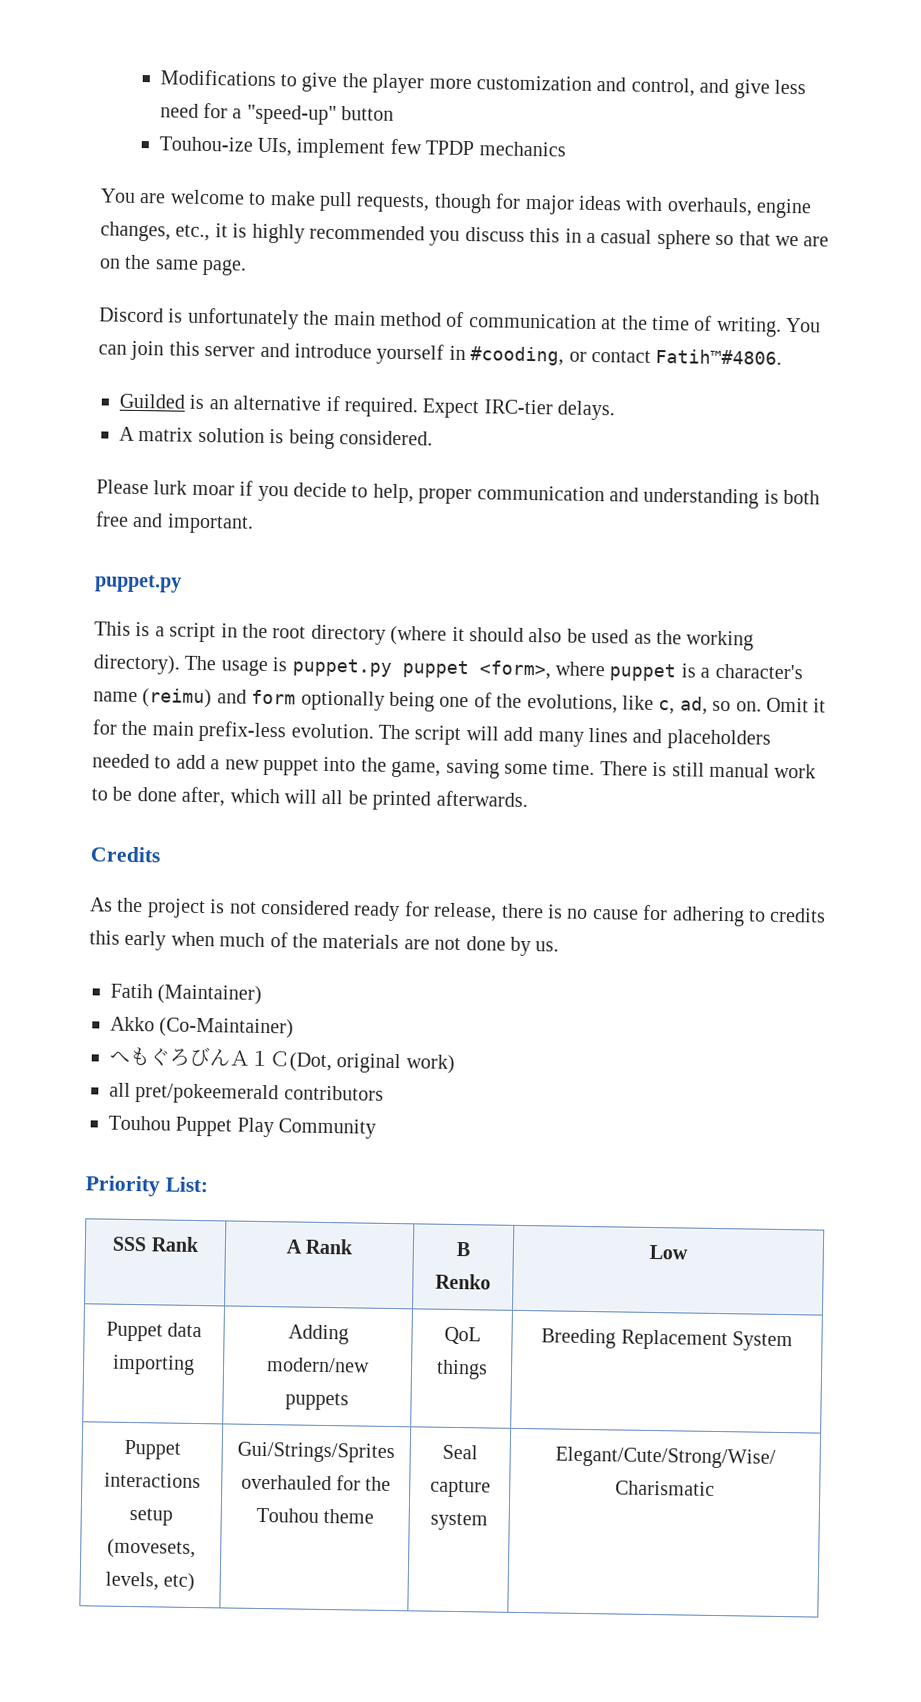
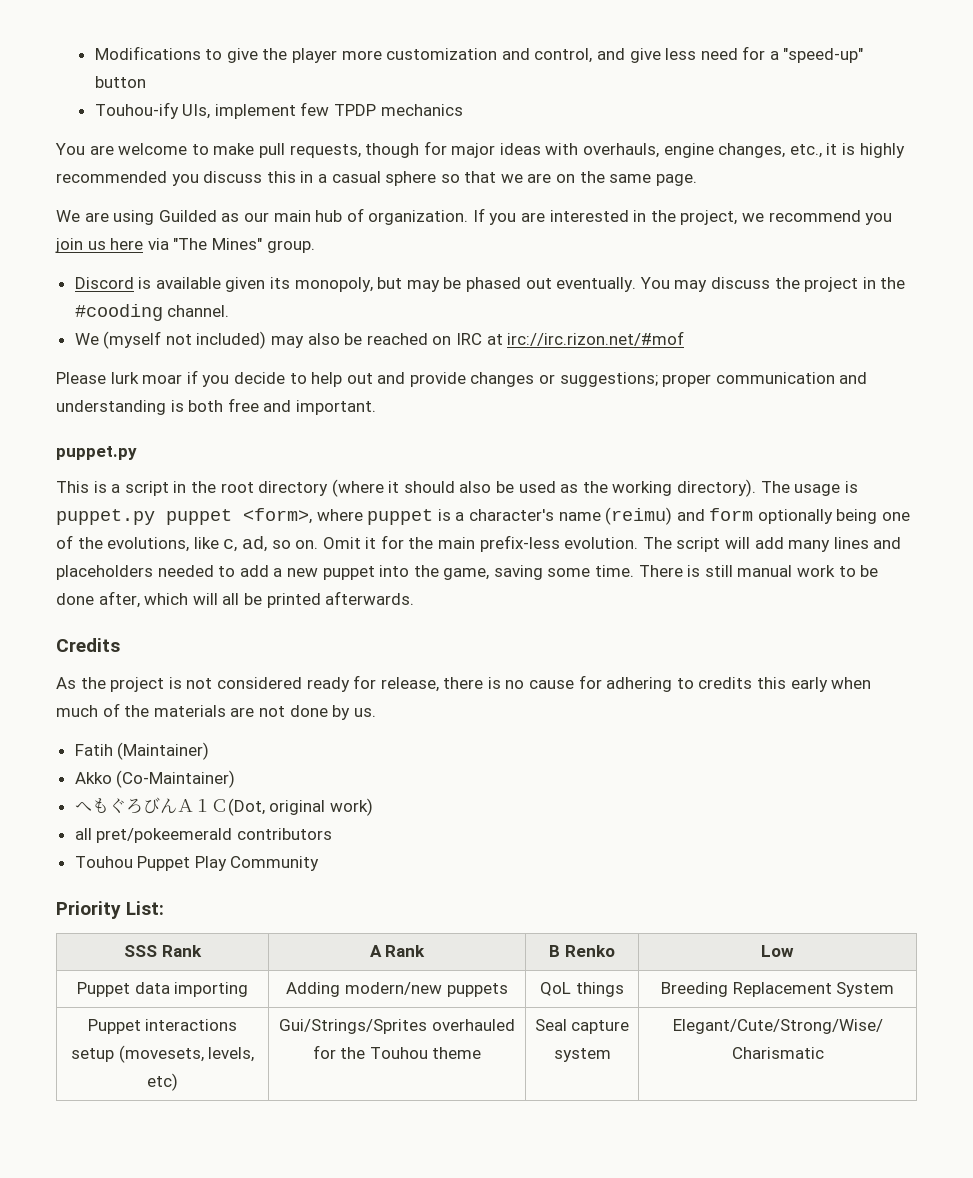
[158,136,253,152] Touhou-ize -> [94,102,179,119] Touhou-ify
[99,307,822,337] [98,340,783,366] [119,393,616,421] [119,426,433,450] Discord is unfortunately the main method of communication at the time of writing. You can join this server and introduce yourself in #cooding, or contact Fatih™#4806. // Guilded is an alternative if required. Expect IRC-tier delays. // A matrix solution is being considered. -> [56,208,893,225] [55,238,315,253] [74,277,906,292] [74,304,230,321] [74,331,685,349] We are using Guilded as our main hub of organization. If you are interested in the project, we recommend you join us here via "The Mines" group. // Discord is available given its monopoly, but may be phased out eventually. You may discuss the project in the #cooding channel. // We (myself not included) may also be reached on IRC at irc://irc.rizon.net/#mof
[372,483,414,504] help, -> [311,372,658,387] help out and provide changes or suggestions;

